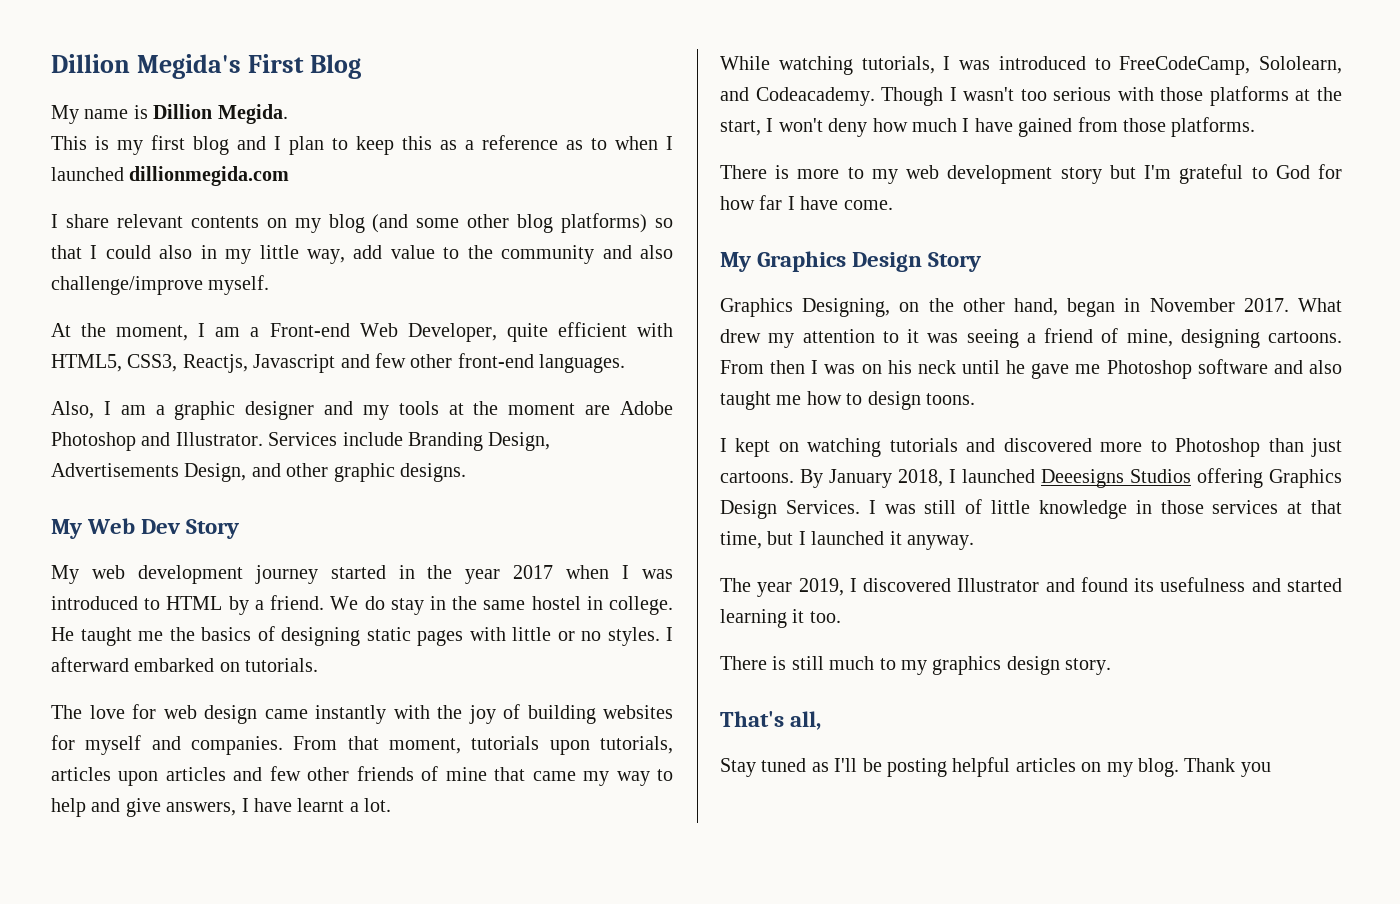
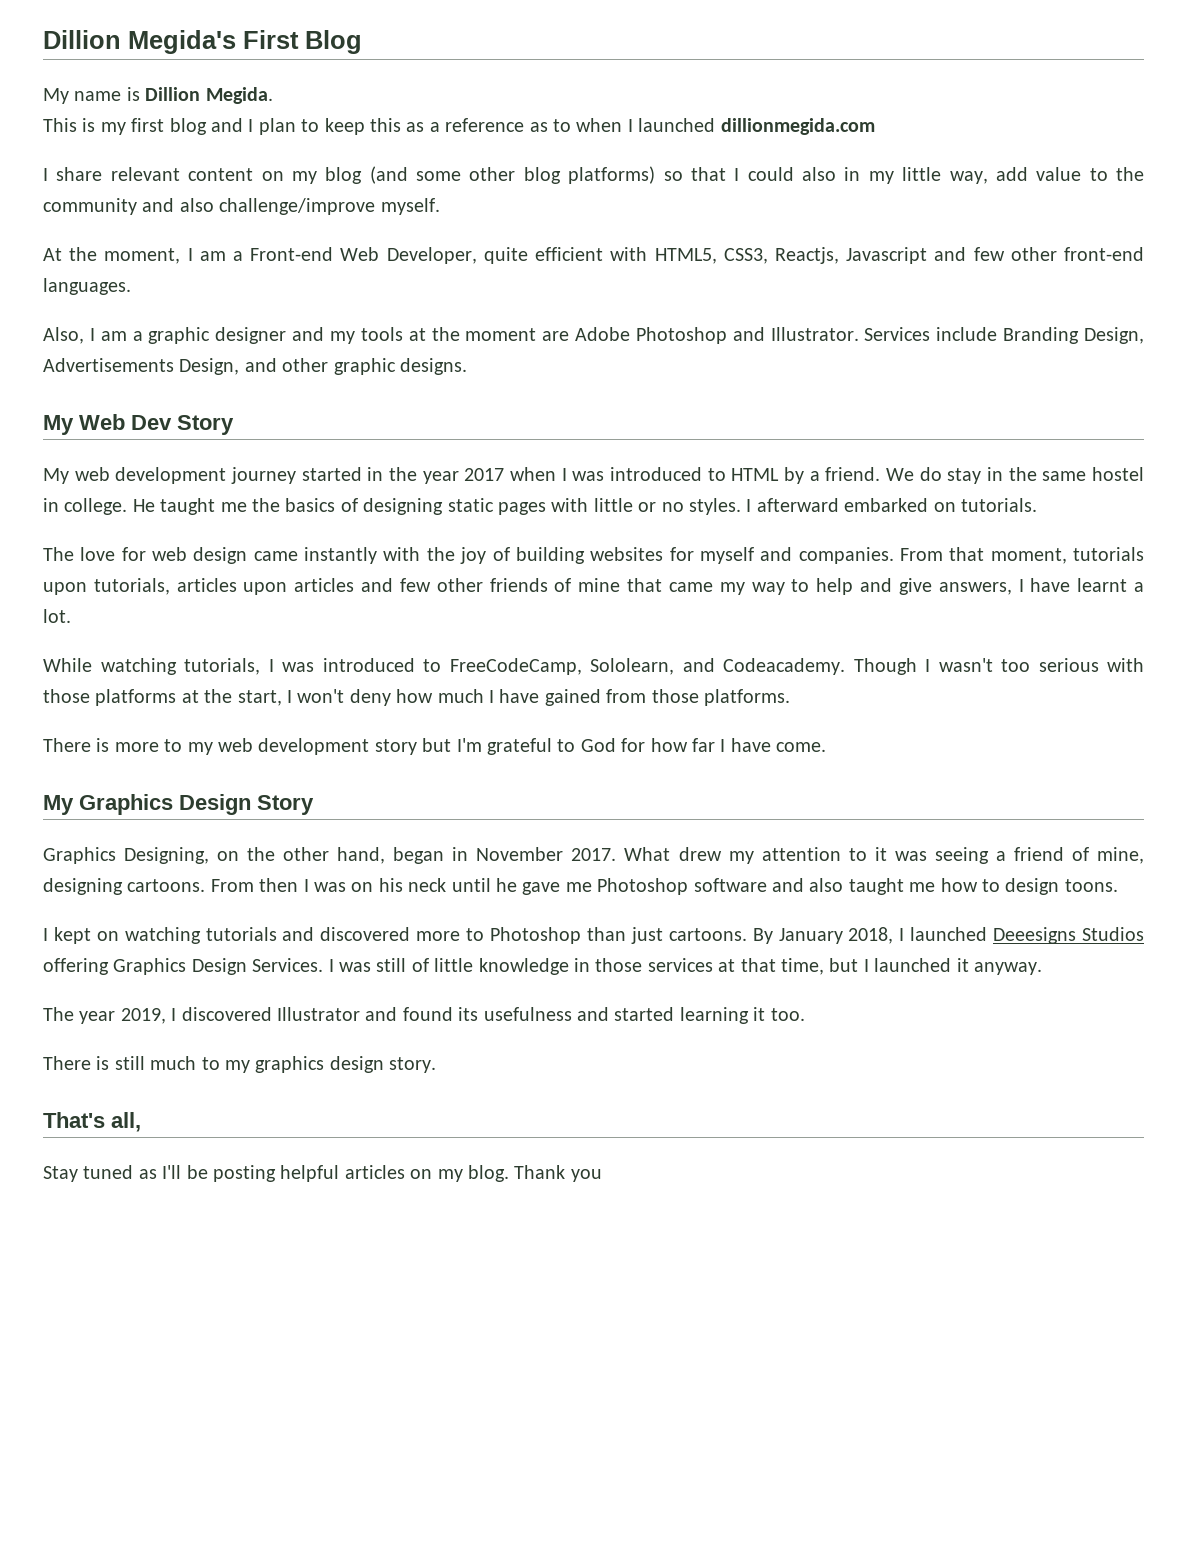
[190,216,259,228] contents -> [188,168,254,181] content

